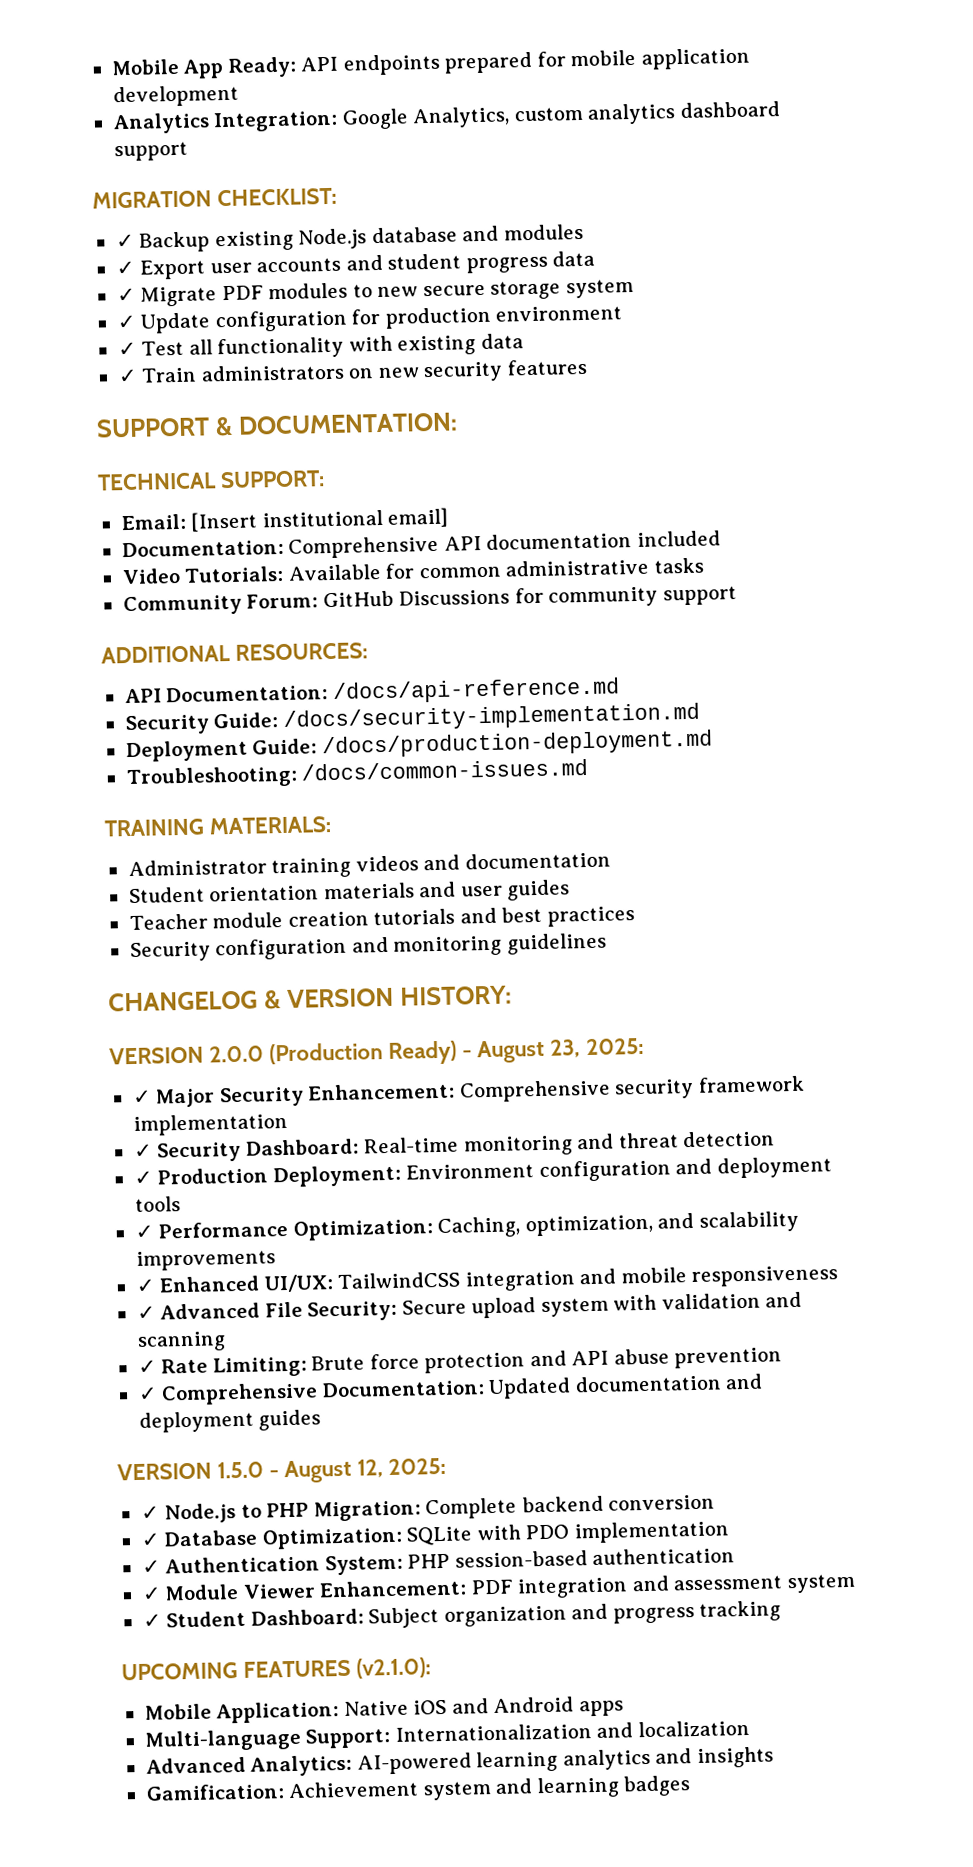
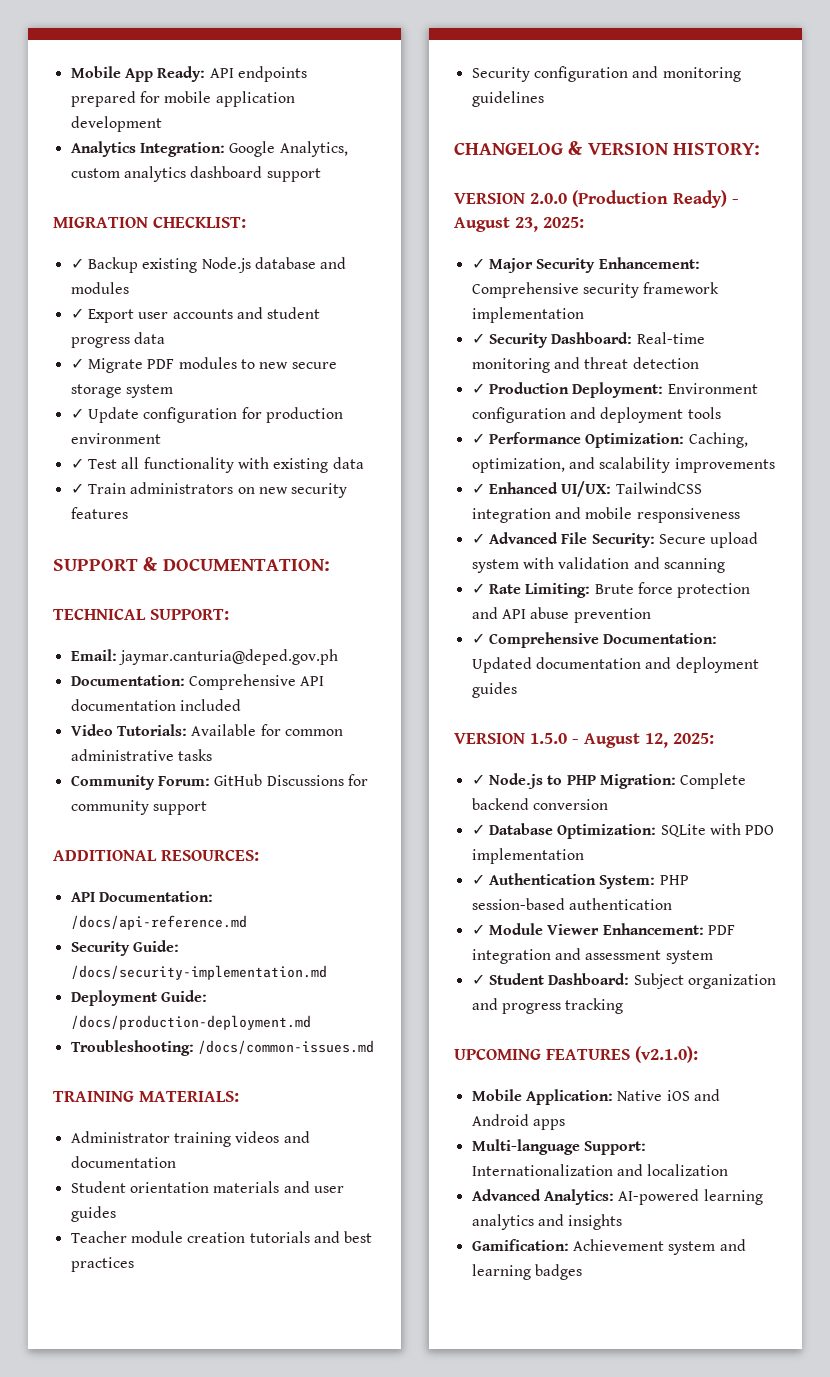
[190,507,449,532] [Insert institutional email] -> [118,649,338,665] jaymar.canturia@deped.gov.ph

